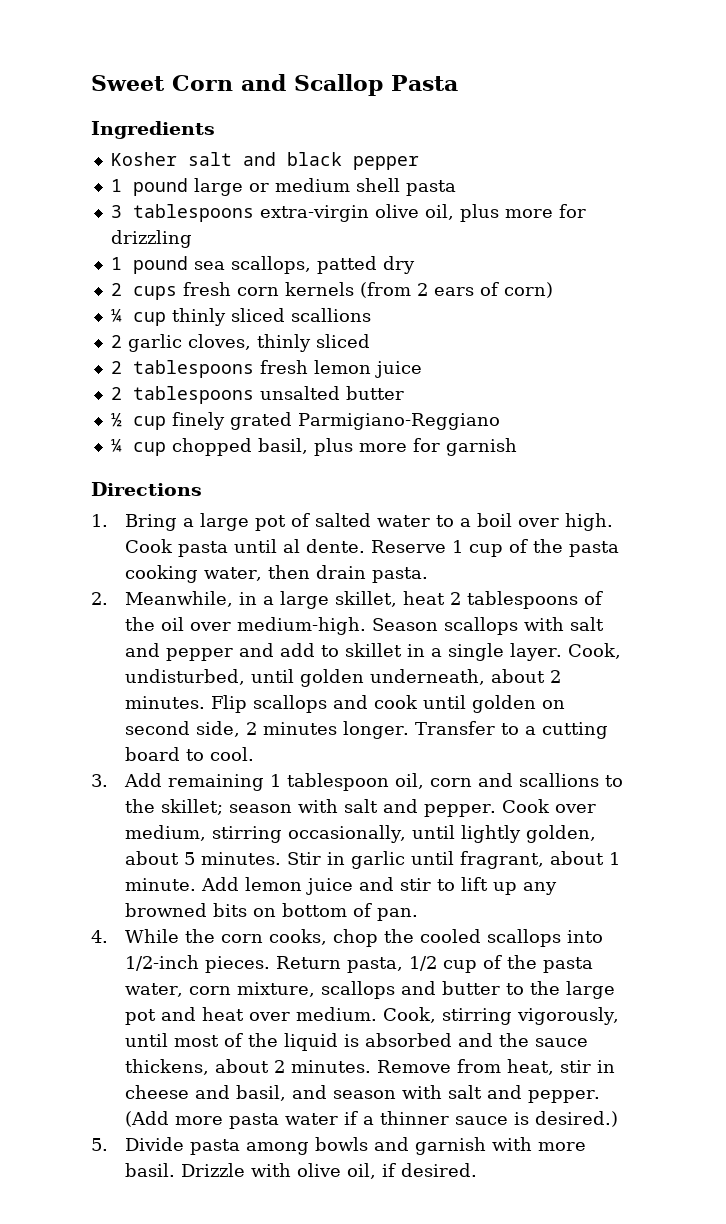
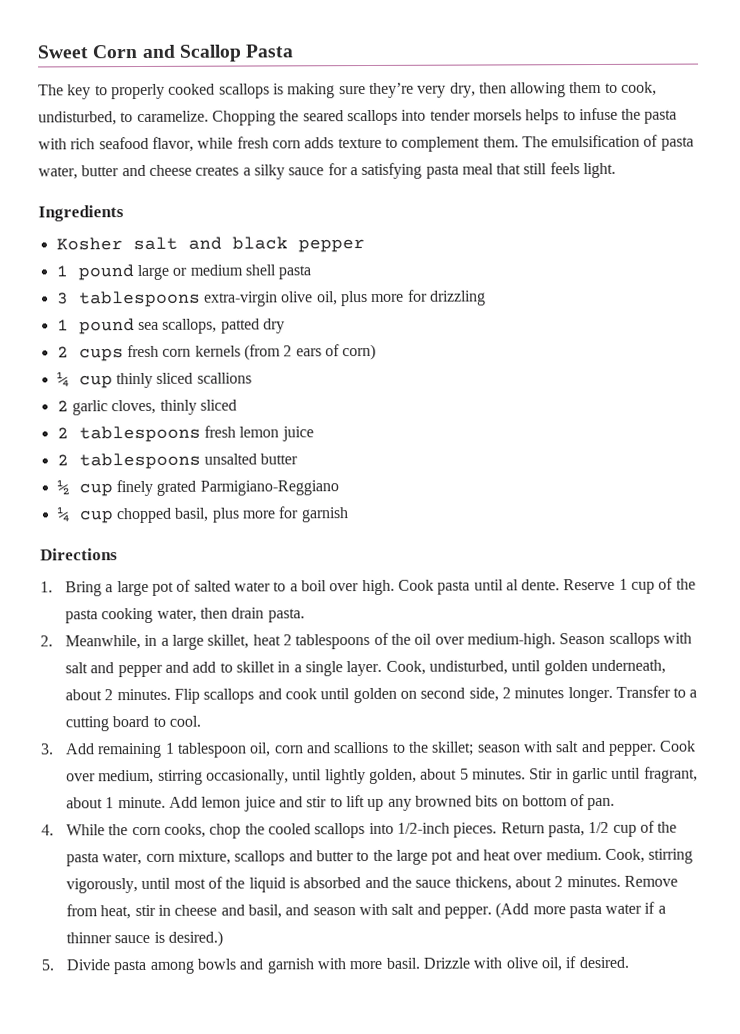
(458, 83) none -> [38,81,658,100] [38,107,678,126] [38,134,694,152] [38,162,617,180] // The key to properly cooked scallops is making sure they’re very dry, then allowing them to cook, undisturbed, to caramelize. Chopping the seared scallops into tender morsels helps to infuse the pasta with rich seafood flavor, while fresh corn adds texture to complement them. The emulsification of pasta water, butter and cheese creates a silky sauce for a satisfying pasta meal that still feels light.

